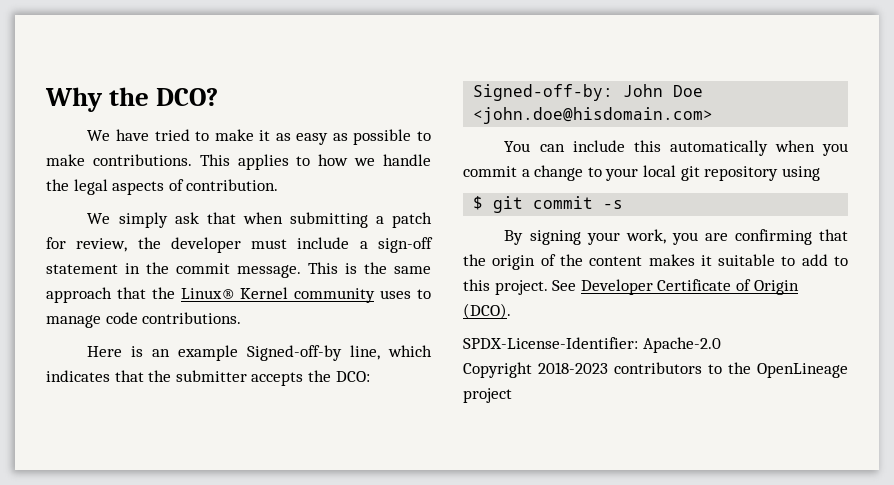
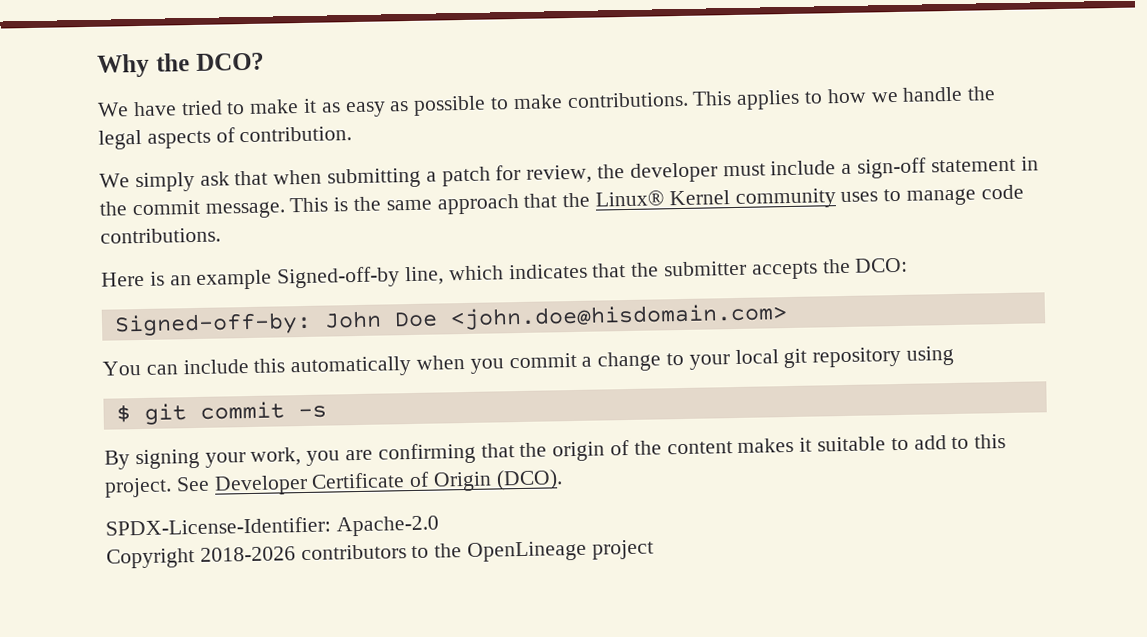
[538,362,608,374] 2018-2023 -> [199,546,296,562] 2018-2026

